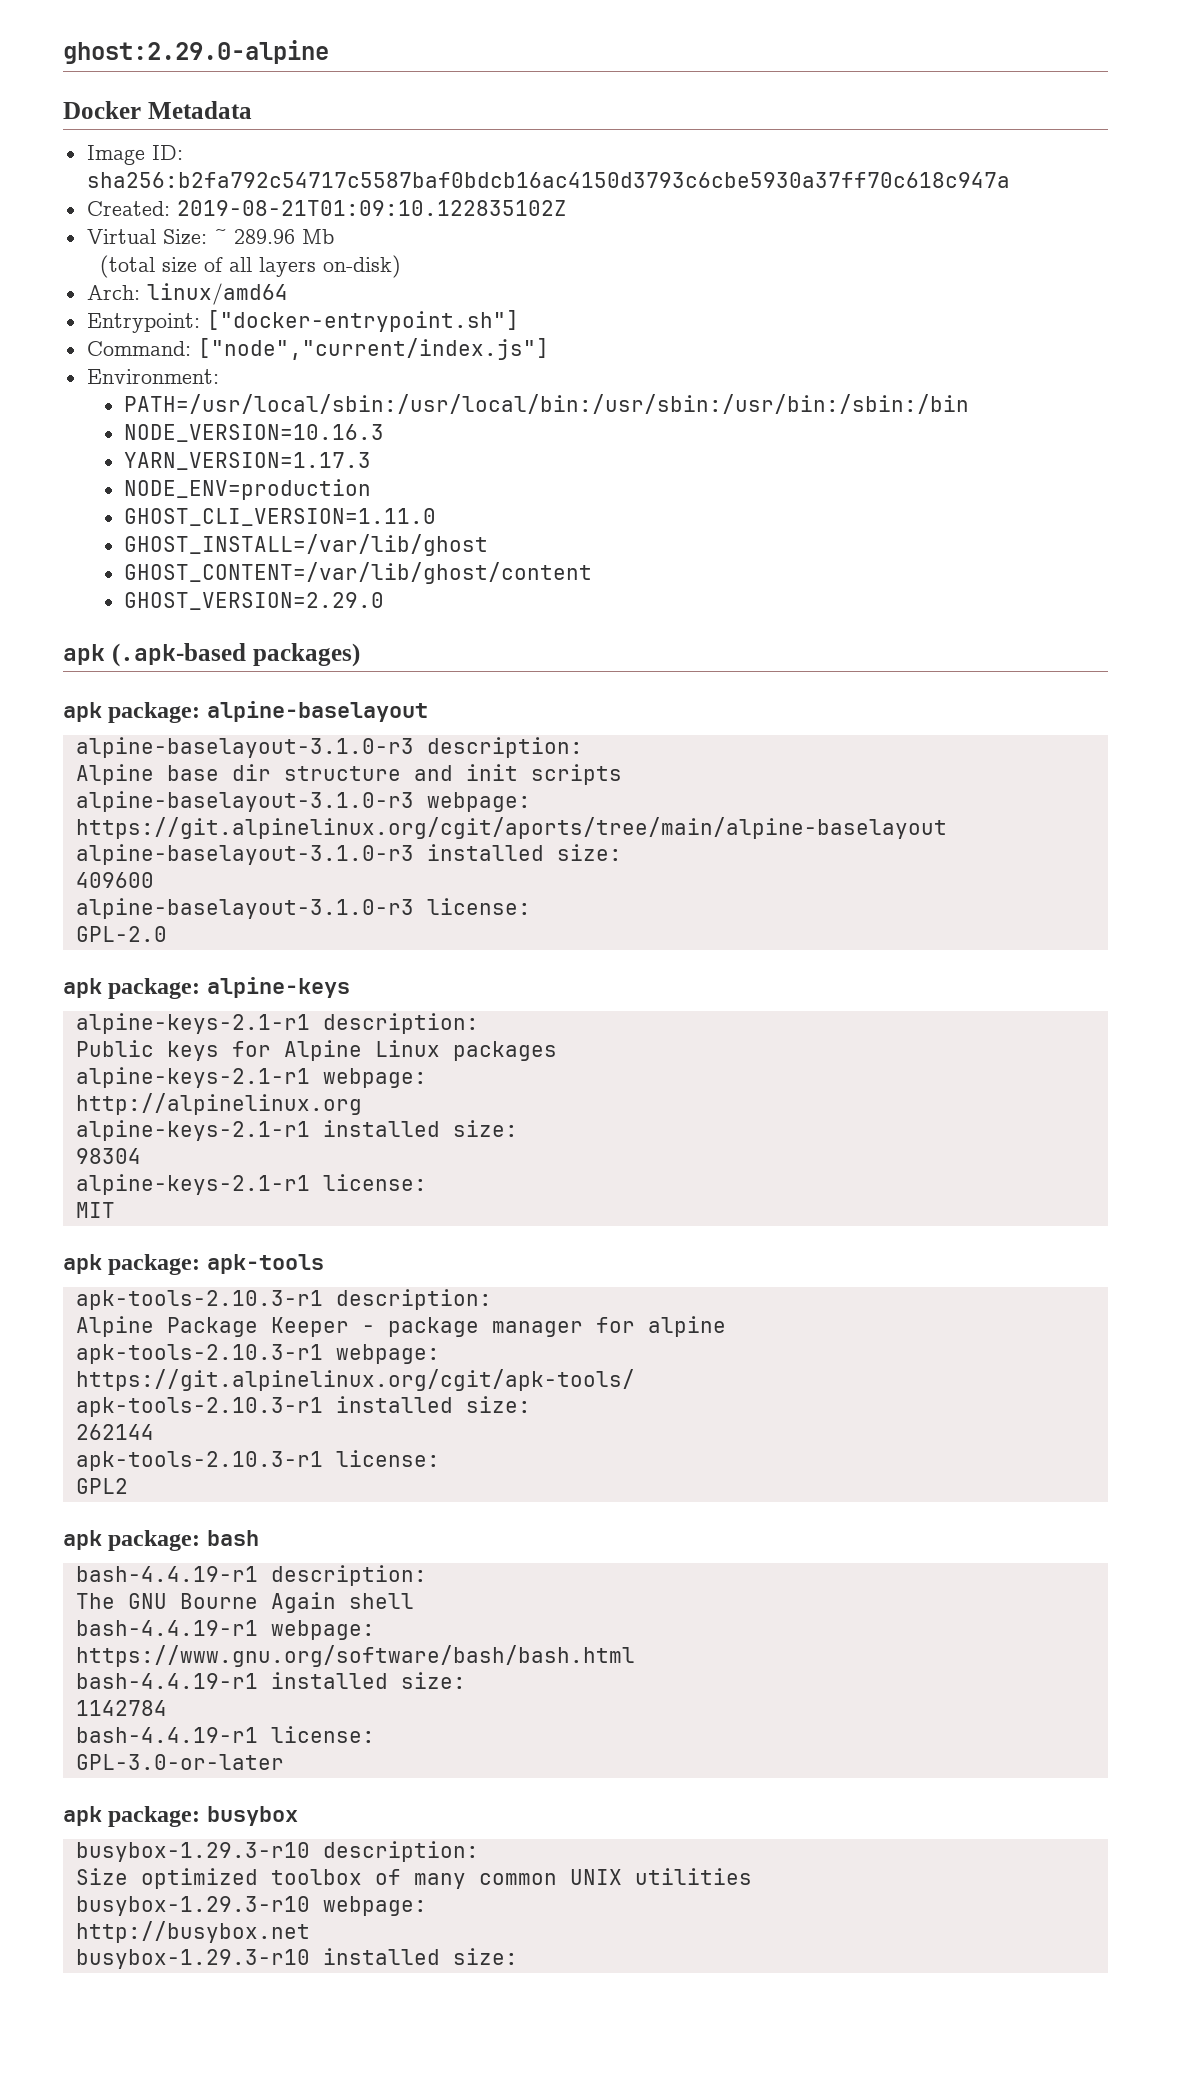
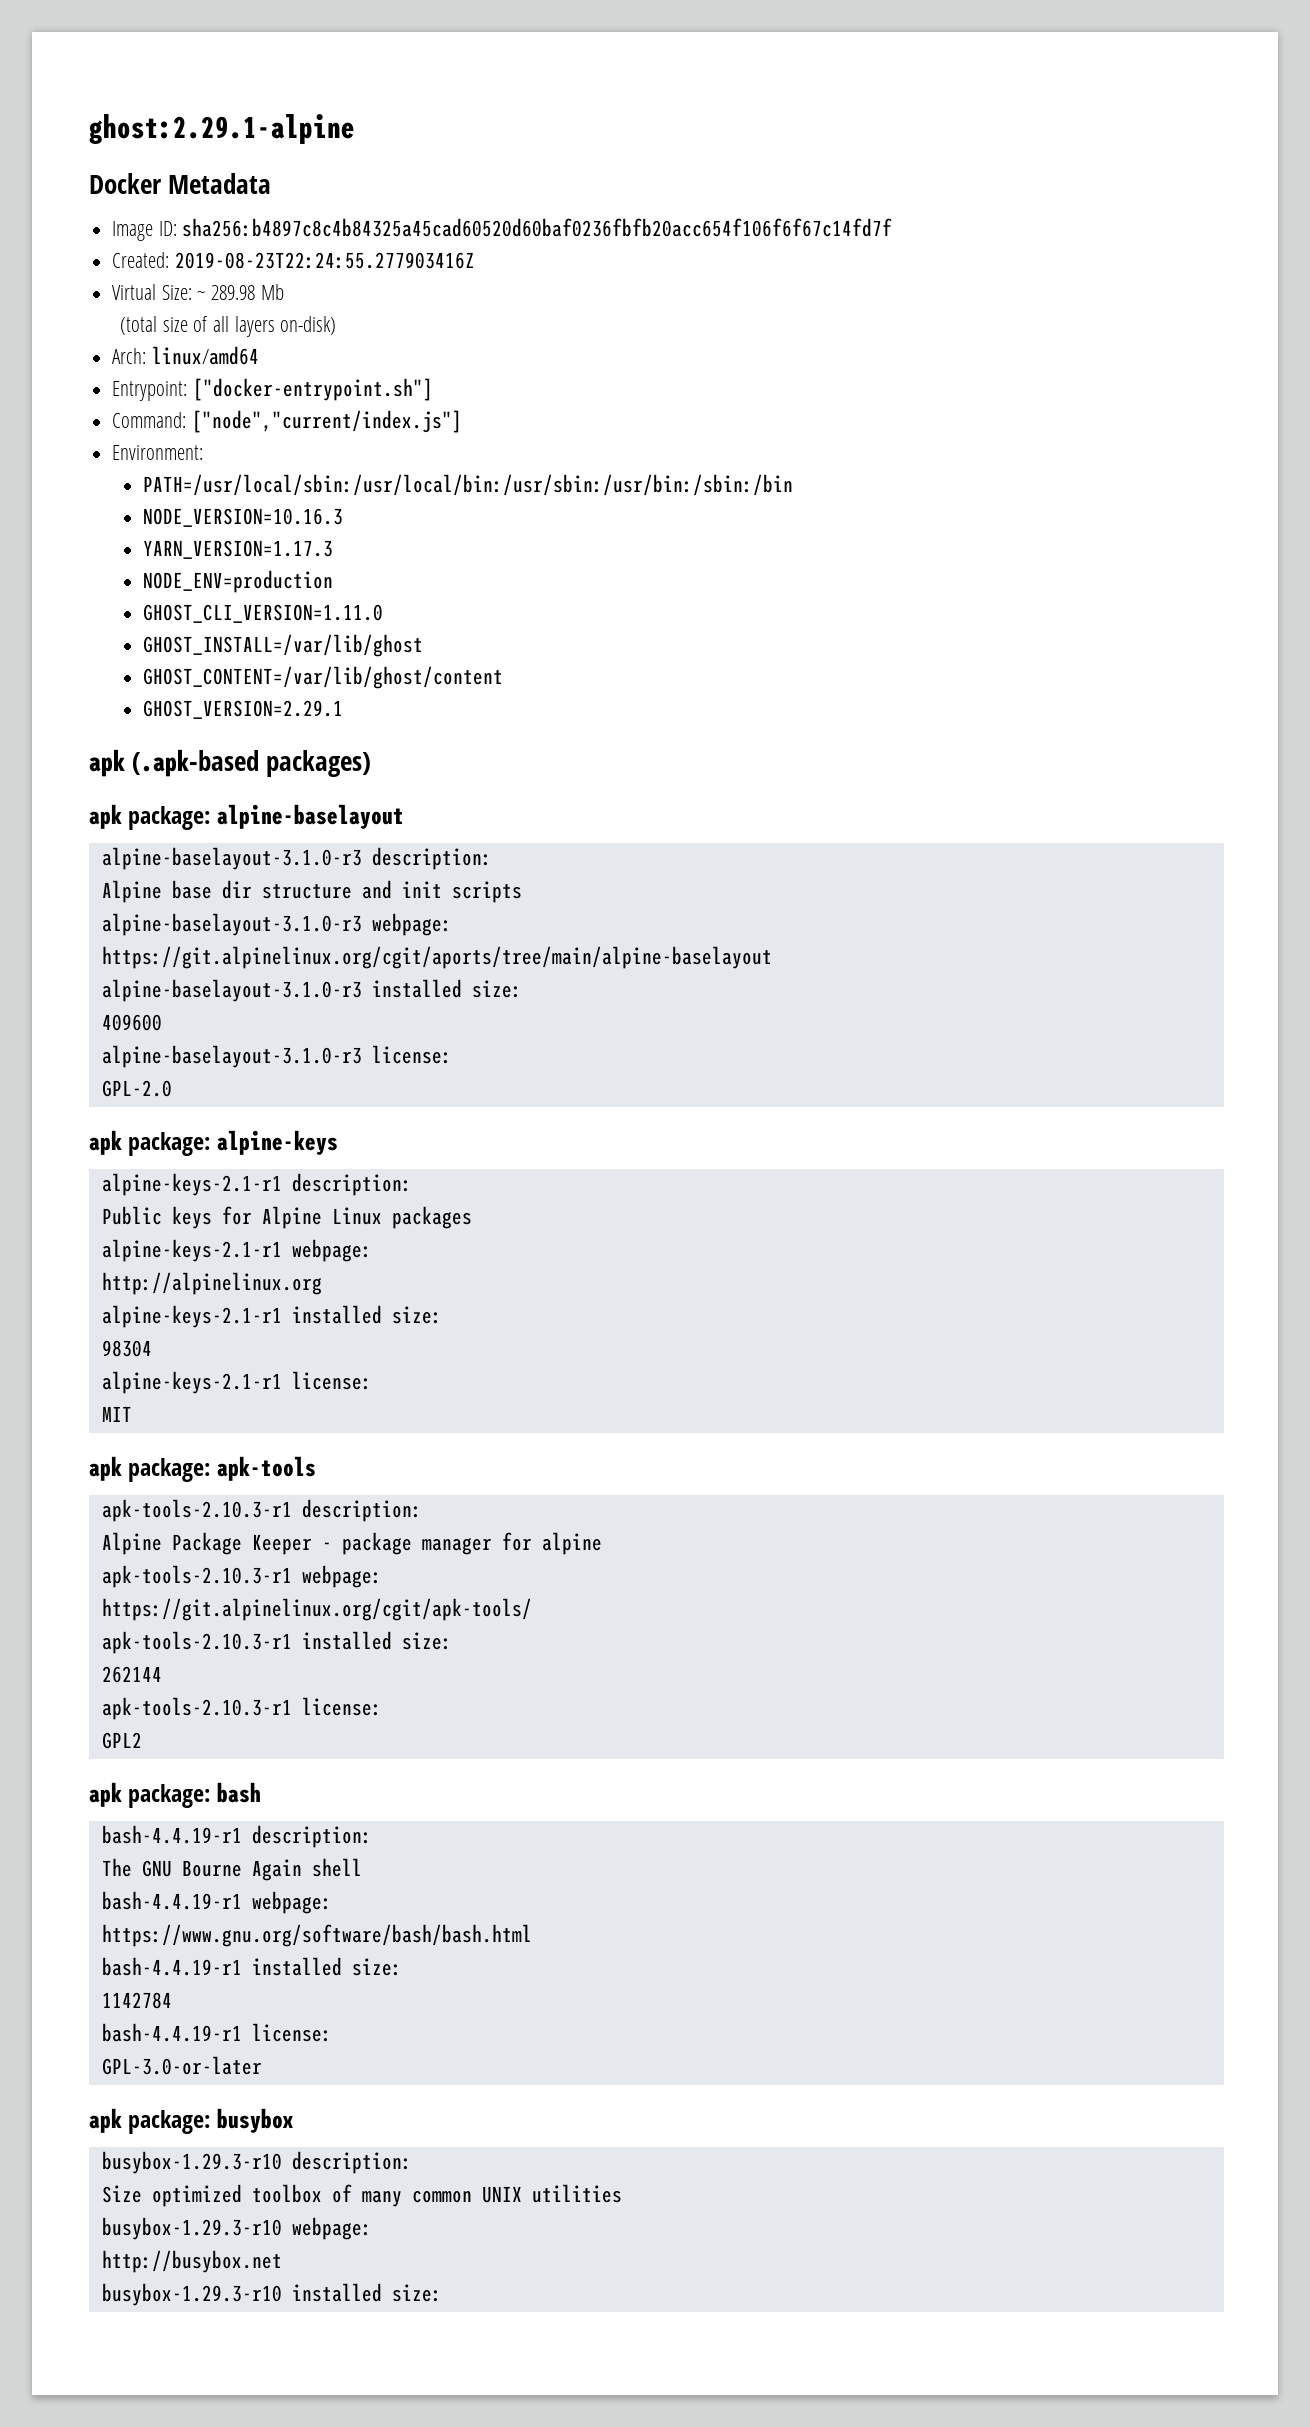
[63,40,329,64] ghost:2.29.0-alpine -> [89,114,355,144] ghost:2.29.1-alpine
[86,172,1010,188] sha256:b2fa792c54717c5587baf0bdcb16ac4150d3793c6cbe5930a37ff70c618c947a -> [182,218,893,237] sha256:b4897c8c4b84325a45cad60520d60baf0236fbfb20acc654f106f6f67c14fd7f
[176,200,567,216] 2019-08-21T01:09:10.122835102Z -> [174,252,475,269] 2019-08-23T22:24:55.277903416Z
[233,229,295,244] 289.96 -> [211,285,256,300] 289.98
[124,592,385,610] GHOST_VERSION=2.29.0 -> [143,700,344,719] GHOST_VERSION=2.29.1

